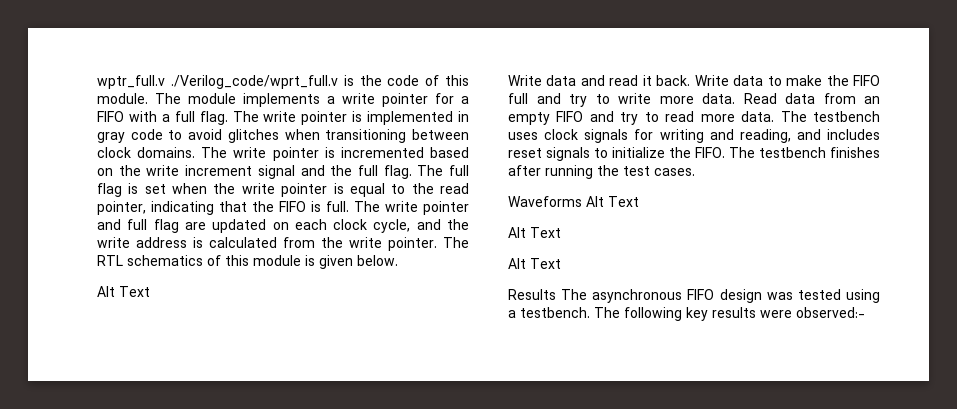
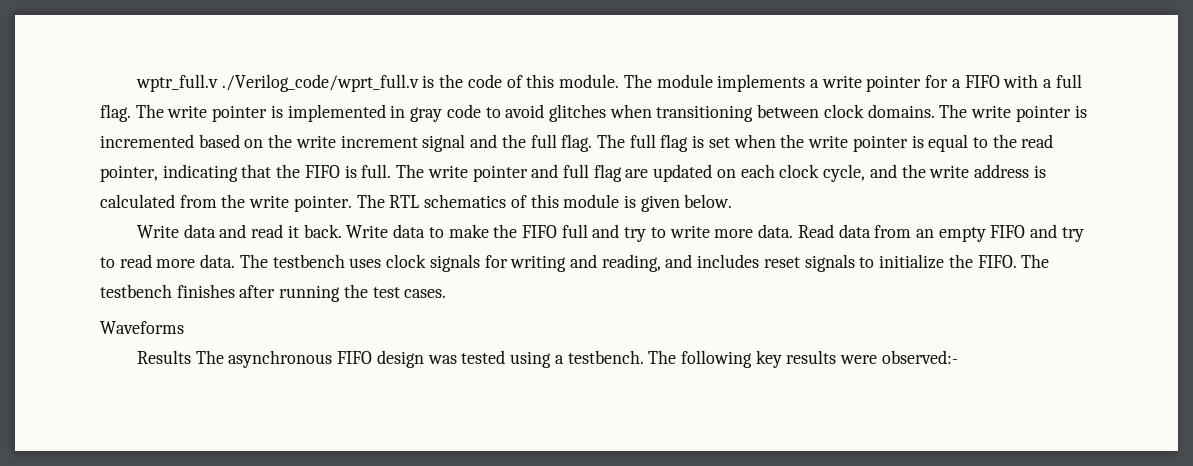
[97,286,150,297] // Alt Text -> (733, 201) none
[586,196,639,207] [508,227,561,238] [508,258,561,269] Alt Text // Alt Text // Alt Text -> (184, 327) none

